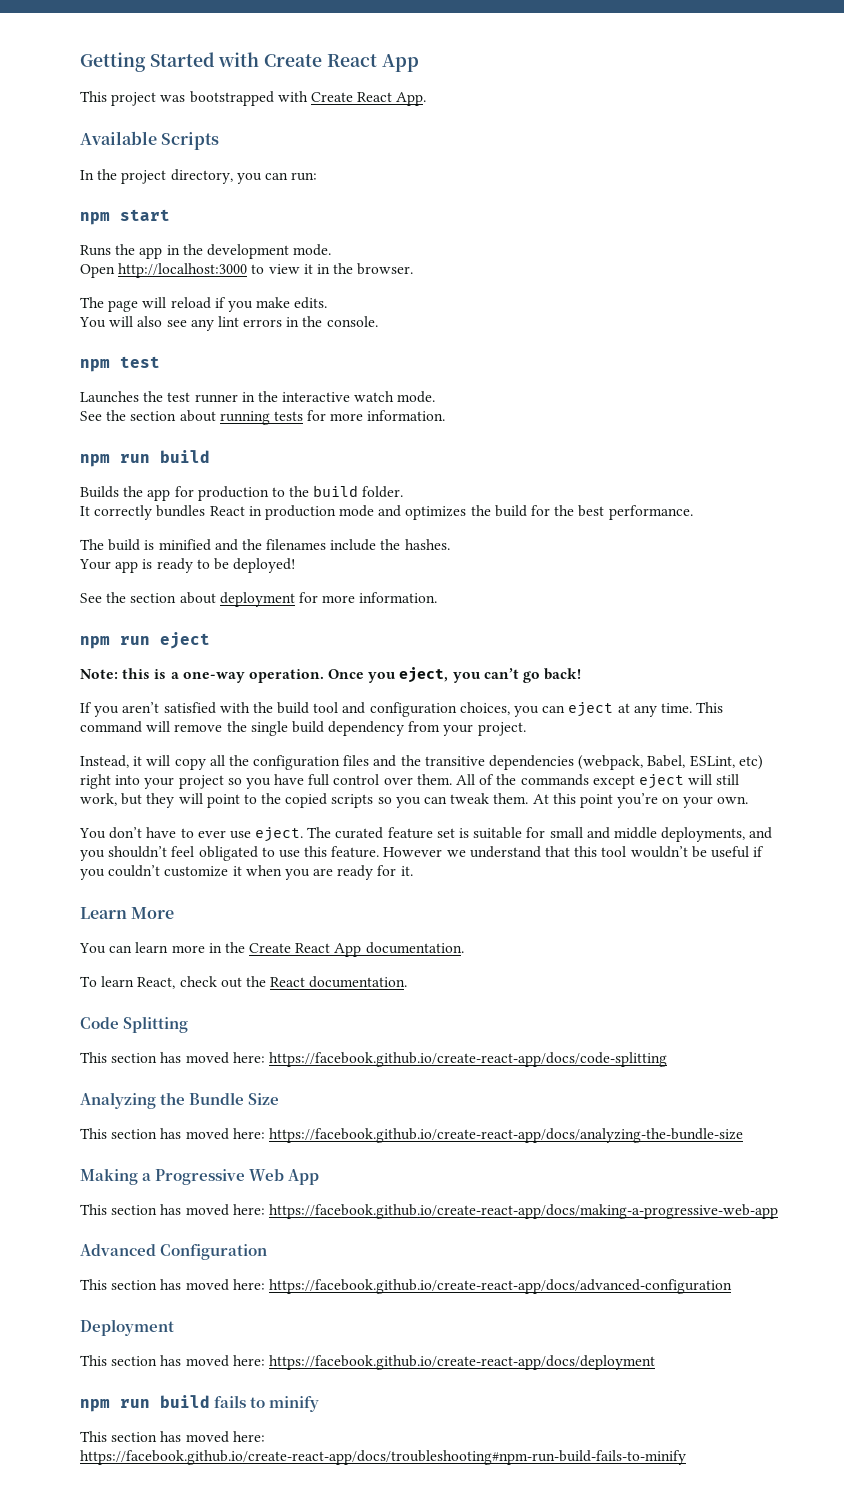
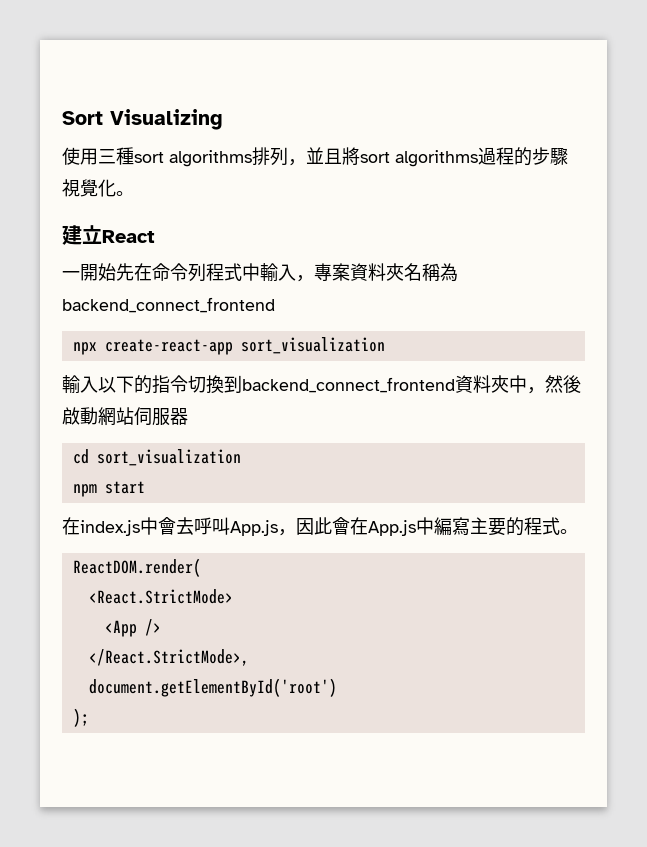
[80,52,419,72] [80,91,427,106] [80,131,220,150] [80,169,318,184] [80,209,170,225] [80,244,332,259] [80,263,414,278] [80,297,328,312] [79,316,378,331] [80,356,160,372] [80,391,436,403] [80,410,446,425] [80,450,210,467] [80,485,404,501] [80,505,693,520] [80,539,450,551] [79,558,296,573] [80,592,438,607] [80,632,210,649] [80,667,582,683] [80,702,724,717] [80,721,526,736] [80,755,763,770] [80,774,740,789] [80,793,748,808] [79,827,773,842] [80,846,765,861] [80,865,413,880] [80,907,175,919] [79,942,464,957] [80,976,408,989] [80,1016,189,1033] [80,1052,667,1067] [80,1092,280,1109] [80,1128,743,1143] [80,1168,320,1185] [80,1204,778,1219] [80,1244,268,1260] [80,1279,732,1294] [80,1319,174,1336] [80,1355,655,1370] [80,1395,320,1412] [80,1431,265,1443] [80,1450,686,1465] Getting Started with Create React App // This project was bootstrapped with Create React App. // Available Scripts // In the project directory, you can run: // npm start // Runs the app in the development mode. // Open http://localhost:3000 to view it in the browser. // The page will reload if you make edits. // You will also see any lint errors in the console. // npm test // Launches the test runner in the interactive watch mode. // See the section about running tests for more information. // npm run build // Builds the app for production to the build folder. // It correctly bundles React in production mode and optimizes the build for the best performance. // The build is minified and the filenames include the hashes. // Your app is ready to be deployed! // See the section about deployment for more information. // npm run eject // Note: this is a one-way operation. Once you eject, you can’t go back! // If you aren’t satisfied with the build tool and configuration choices, you can eject at any time. This command will remove the single build dependency from your project. // Instead, it will copy all the configuration files and the transitive dependencies (webpack, Babel, ESLint, etc) right into your project so you have full control over them. All of the commands except eject will still work, but they will point to the copied scripts so you can tweak them. At this point you’re on your own. // You don’t have to ever use eject. The curated feature set is suitable for small and middle deployments, and you shouldn’t feel obligated to use this feature. However we understand that this tool wouldn’t be useful if you couldn’t customize it when you are ready for it. // Learn More // You can learn more in the Create React App documentation. // To learn React, check out the React documentation. // Code Splitting // This section has moved here: https://facebook.github.io/create-react-app/docs/code-splitting // Analyzing the Bundle Size // This section has moved here: https://facebook.github.io/create-react-app/docs/analyzing-the-bundle-size // Making a Progressive Web App // This section has moved here: https://facebook.github.io/create-react-app/docs/making-a-progressive-web-app // Advanced Configuration // This section has moved here: https://facebook.github.io/create-react-app/docs/advanced-configuration // Deployment // This section has moved here: https://facebook.github.io/create-react-app/docs/deployment // npm run build fails to minify // This section has moved here: https://facebook.github.io/create-react-app/docs/troubleshooting#npm-run-build-fails-to-minify -> [62,109,223,130] [62,147,568,167] [62,179,134,197] [62,225,155,245] [62,263,458,282] [62,297,275,313] [72,337,385,355] [62,375,581,394] [62,407,188,426] [72,449,241,466] [72,481,145,497] [62,517,578,536] [72,558,201,577] [88,589,233,604] [104,619,161,637] [88,649,249,666] [88,678,337,697] [72,708,89,727] Sort Visualizing // 使用三種sort algorithms排列，並且將sort algorithms過程的步驟視覺化。 // 建立React // 一開始先在命令列程式中輸入，專案資料夾名稱為backend_connect_frontend // npx create-react-app sort_visualization // 輸入以下的指令切換到backend_connect_frontend資料夾中，然後啟動網站伺服器 // cd sort_visualization // npm start // 在index.js中會去呼叫App.js，因此會在App.js中編寫主要的程式。 // ReactDOM.render( // <React.StrictMode> // <App /> // </React.StrictMode>, // document.getElementById('root') // );

